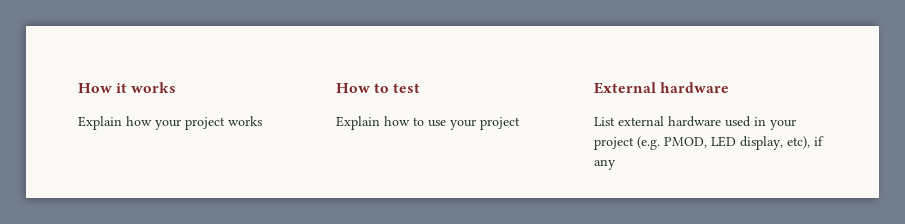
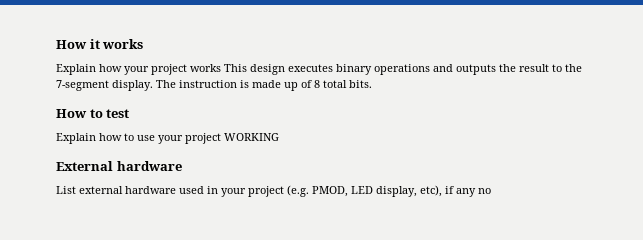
(262, 121) none -> [224,64,582,75] [56,80,372,91] This design executes binary operations and outputs the result to the 7-segment display. The instruction is made up of 8 total bits.
(520, 123) none -> [224,133,279,141] WORKING
(616, 164) none -> [478,188,491,194] no

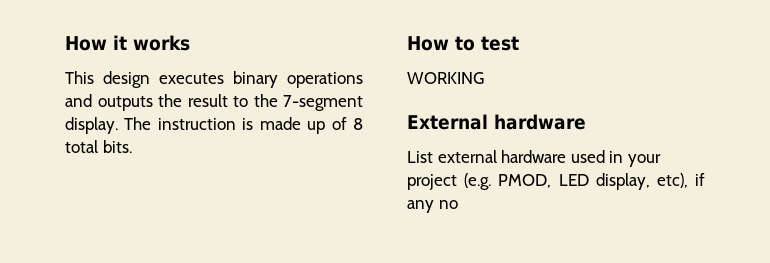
[56,64,221,75] Explain how your project works -> (190, 43) none
[56,133,221,144] Explain how to use your project -> (519, 43) none

